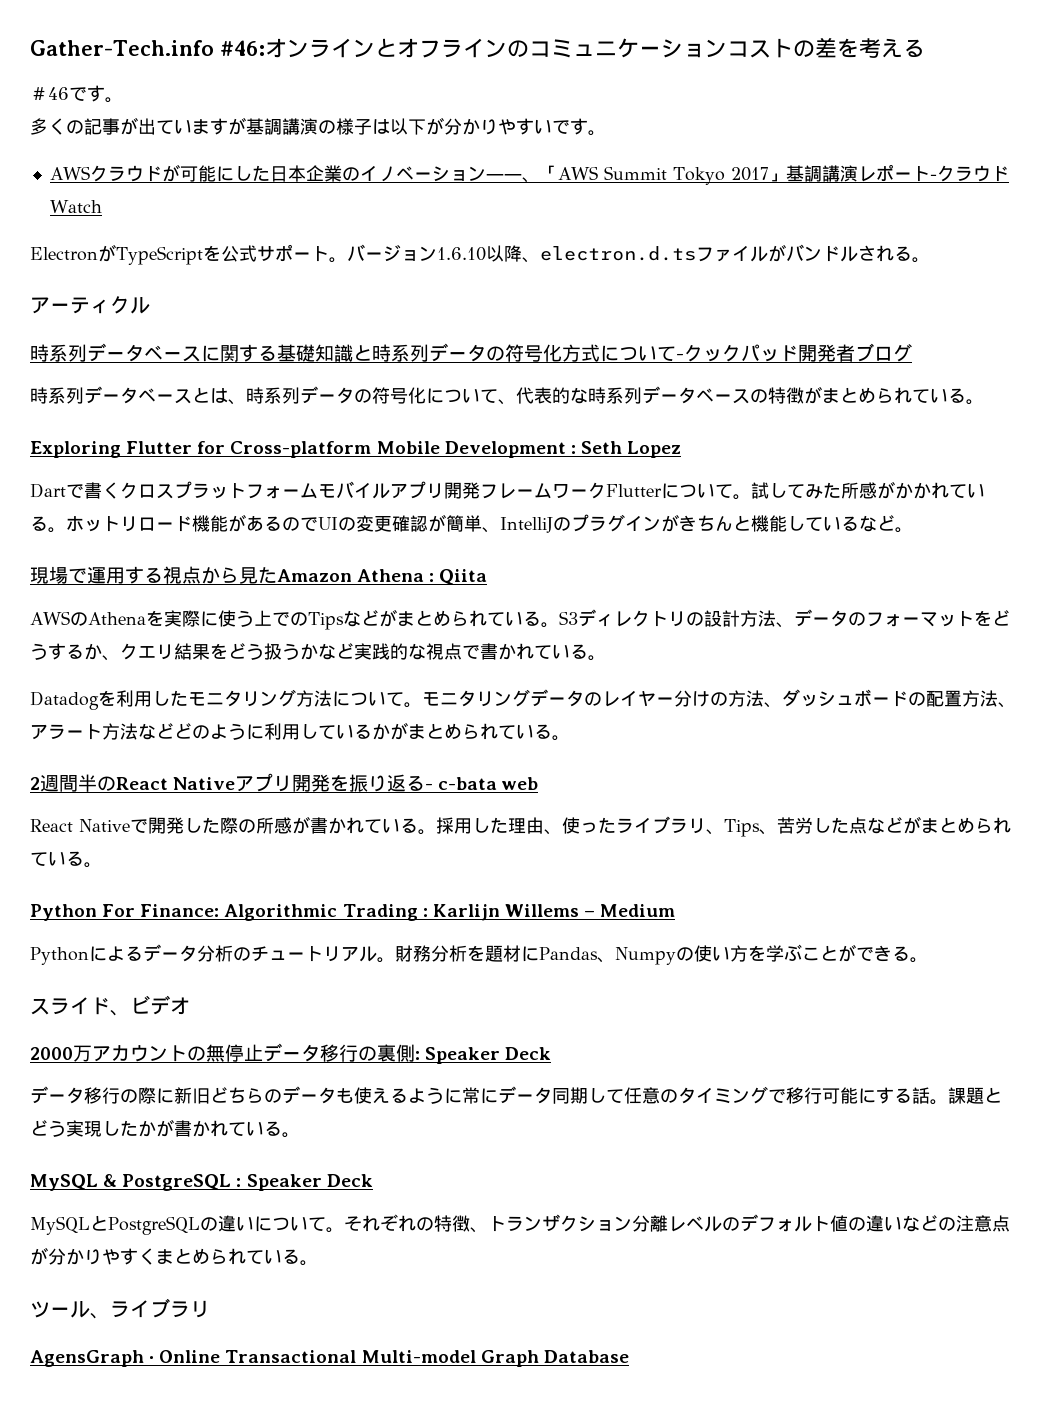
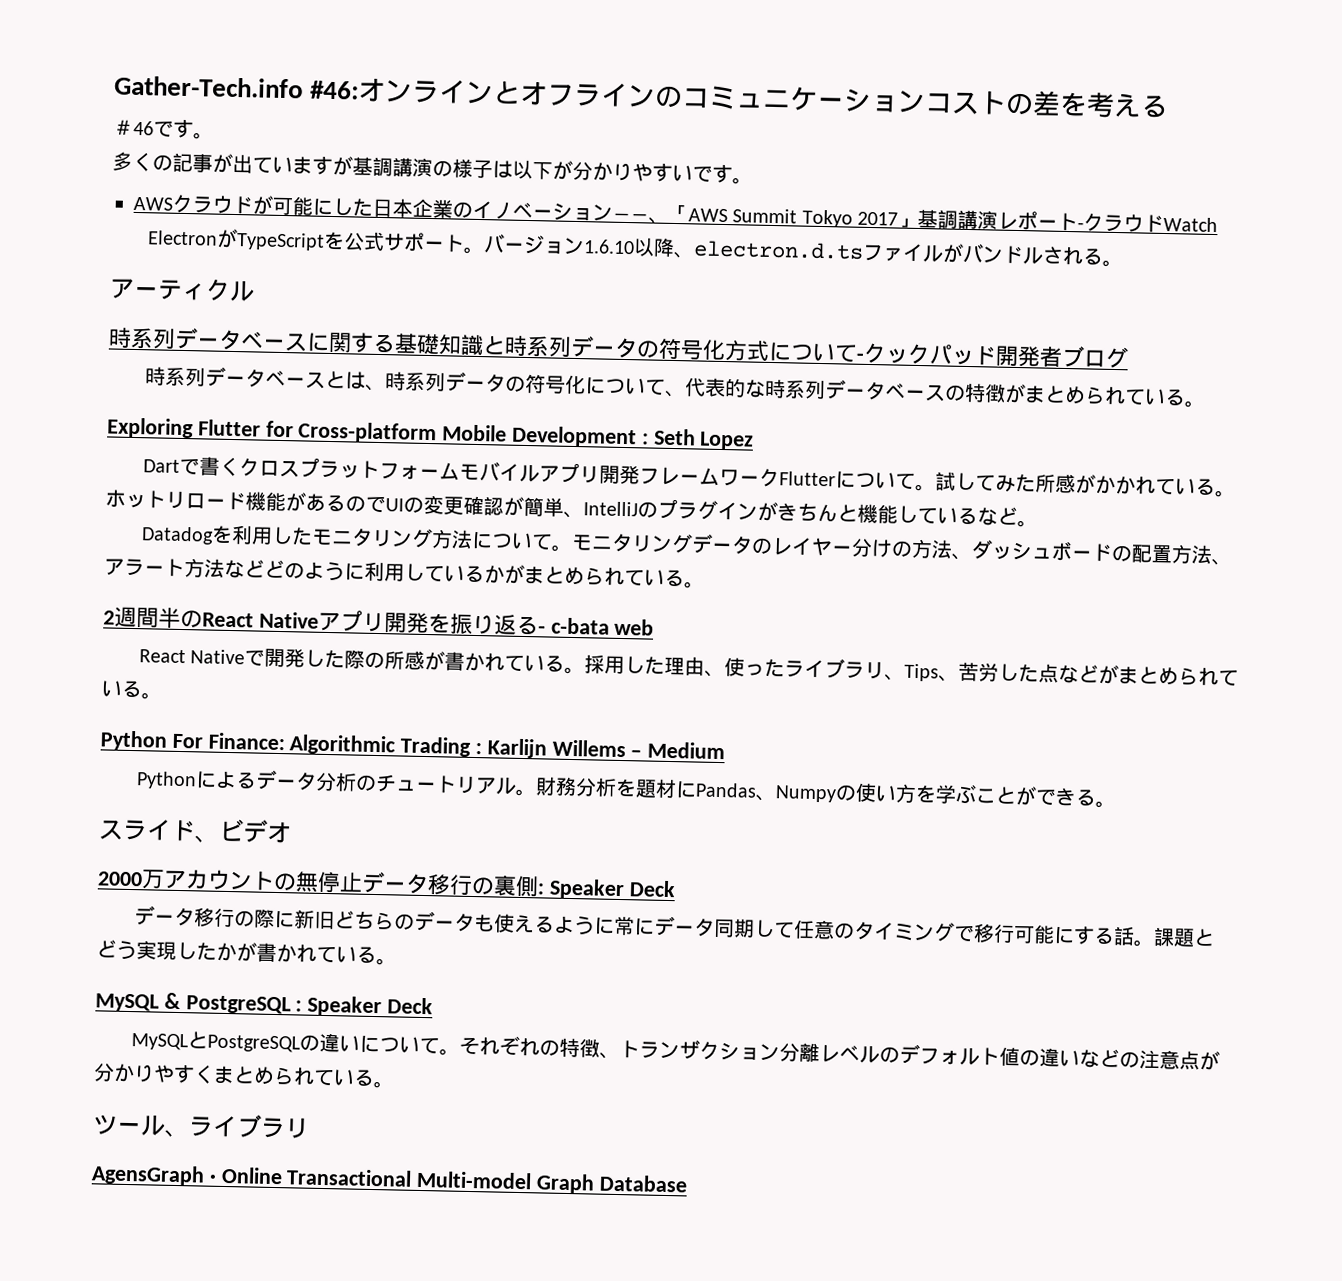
[30,566,488,585] [30,609,1010,630] [30,643,606,661] // 現場で運用する視点から見たAmazon Athena : Qiita // AWSのAthenaを実際に使う上でのTipsなどがまとめられている。S3ディレクトリの設計方法、データのフォーマットをどうするか、クエリ結果をどう扱うかなど実践的な視点で書かれている。 -> (1038, 524) none

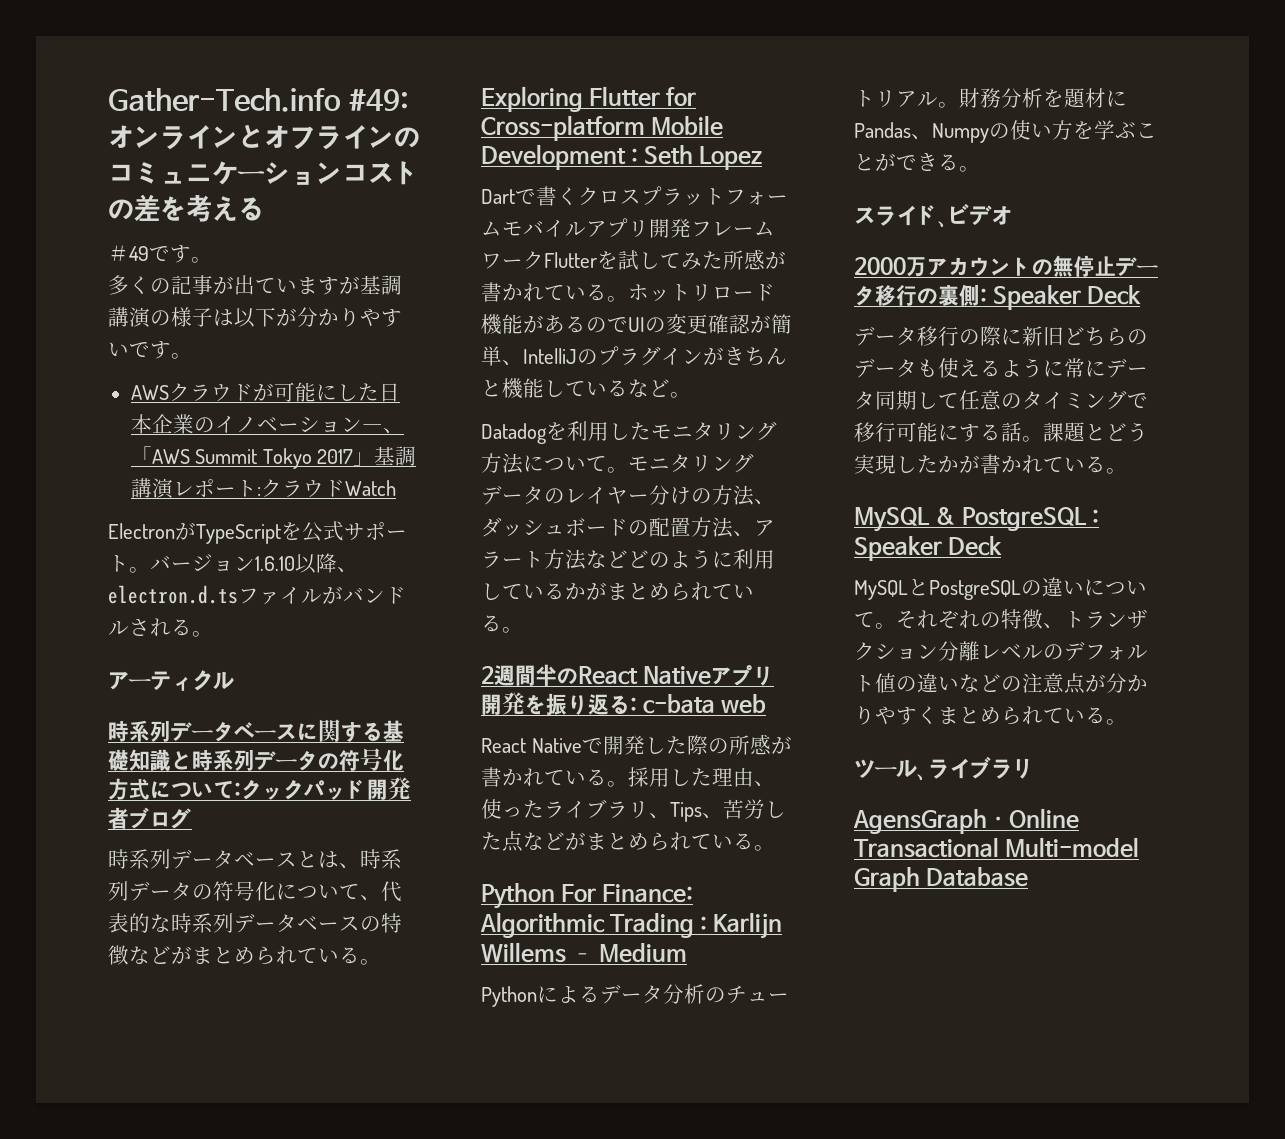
[309,80,360,100] #46: -> [348,89,409,111] #49:
[133,120,154,136] 46 -> [129,246,149,261] 49
[612,212,649,221] ―― -> [361,424,383,432] ―
[1077,222,1085,230] - -> [256,487,261,496] :
[856,352,864,361] - -> [234,782,241,797] :
(1006, 393) none -> [129,946,171,964] など
[834,471,936,492] について。 -> [597,251,618,269] を
[1094,475,1116,495] か -> [481,282,502,302] 書
[537,625,546,634] - -> [630,697,637,712] :

